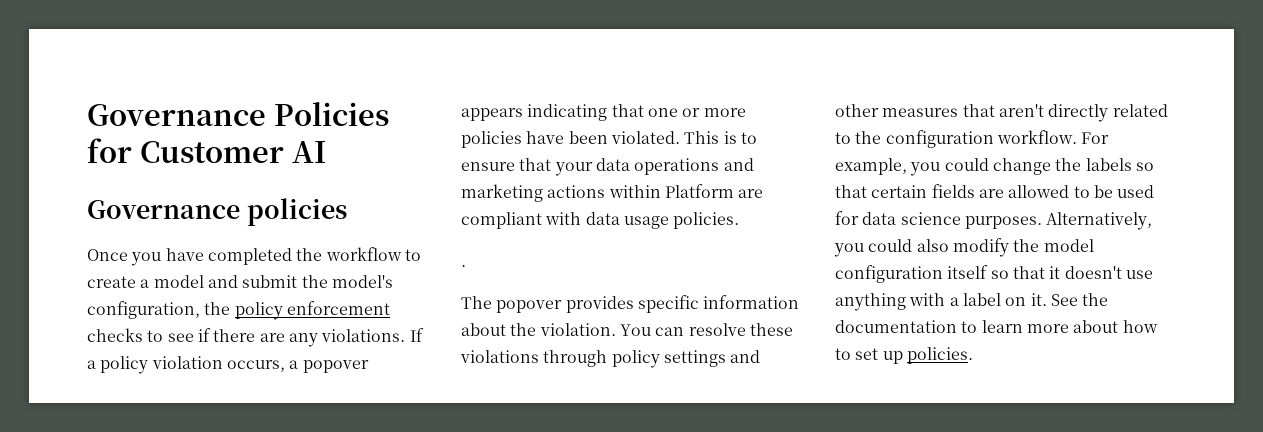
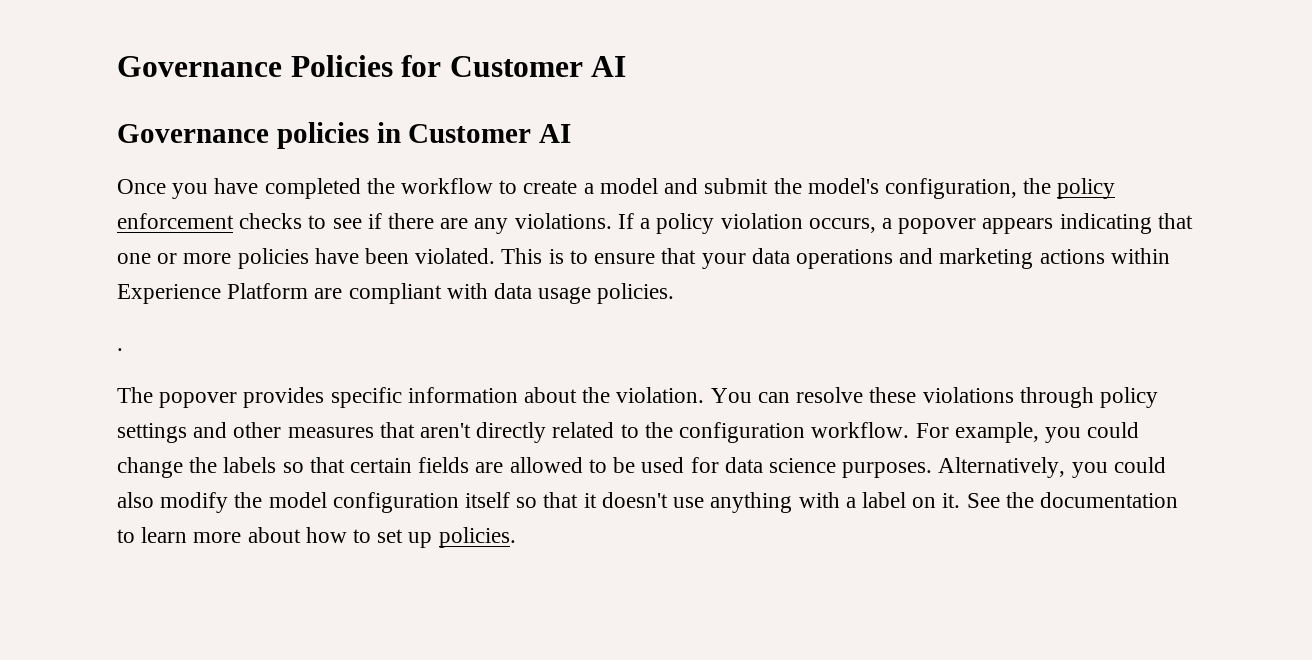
(347, 212) none -> [376,122,572,143] in Customer AI
(661, 191) none -> [117,284,221,304] Experience

